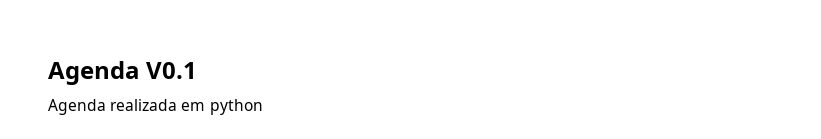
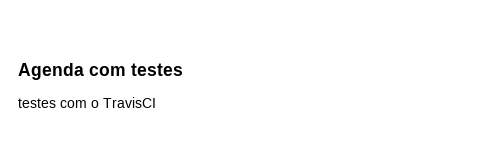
[48,61,198,85] [48,99,263,115] Agenda V0.1 // Agenda realizada em python -> [18,63,183,80] [18,97,156,108] Agenda com testes // testes com o TravisCI

